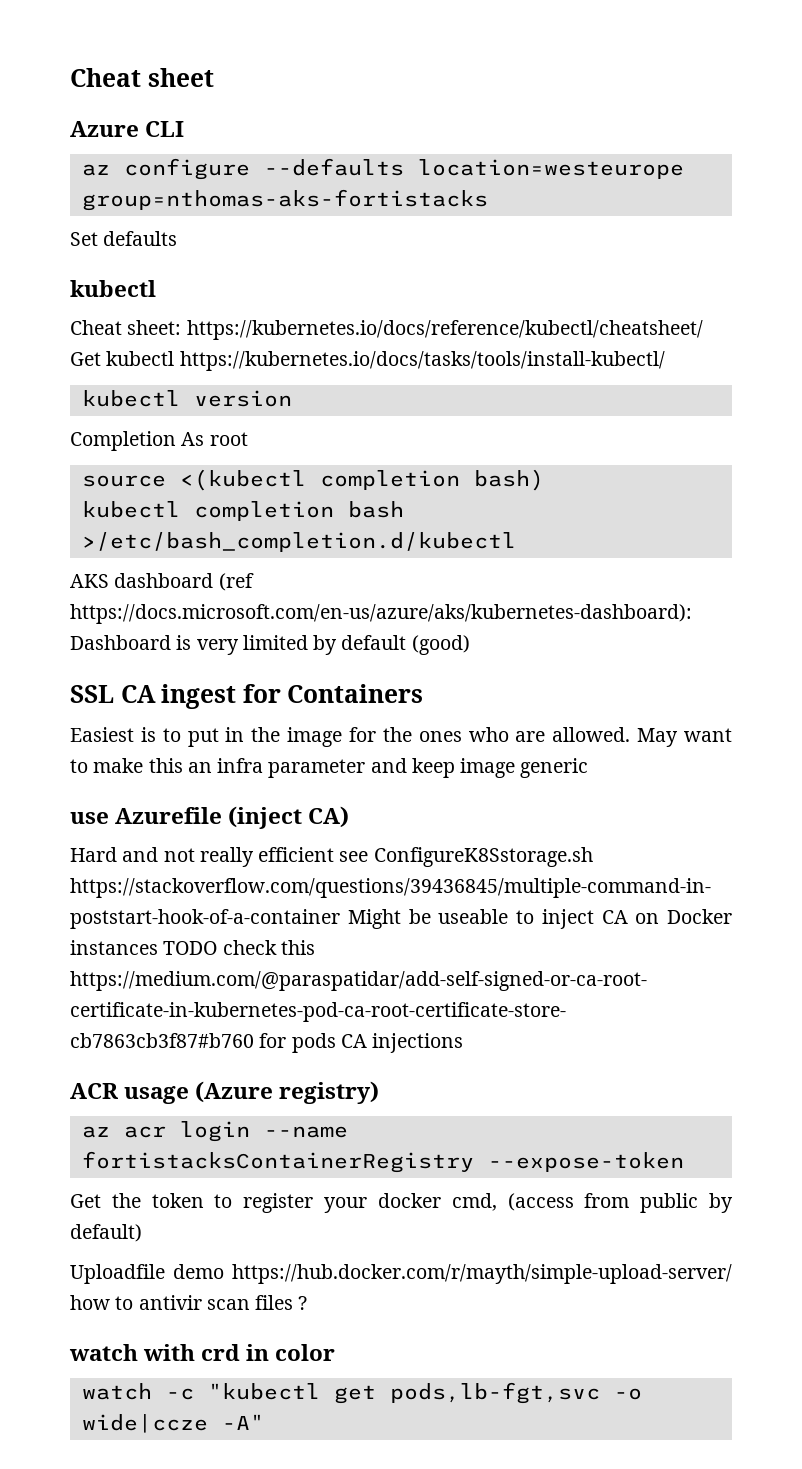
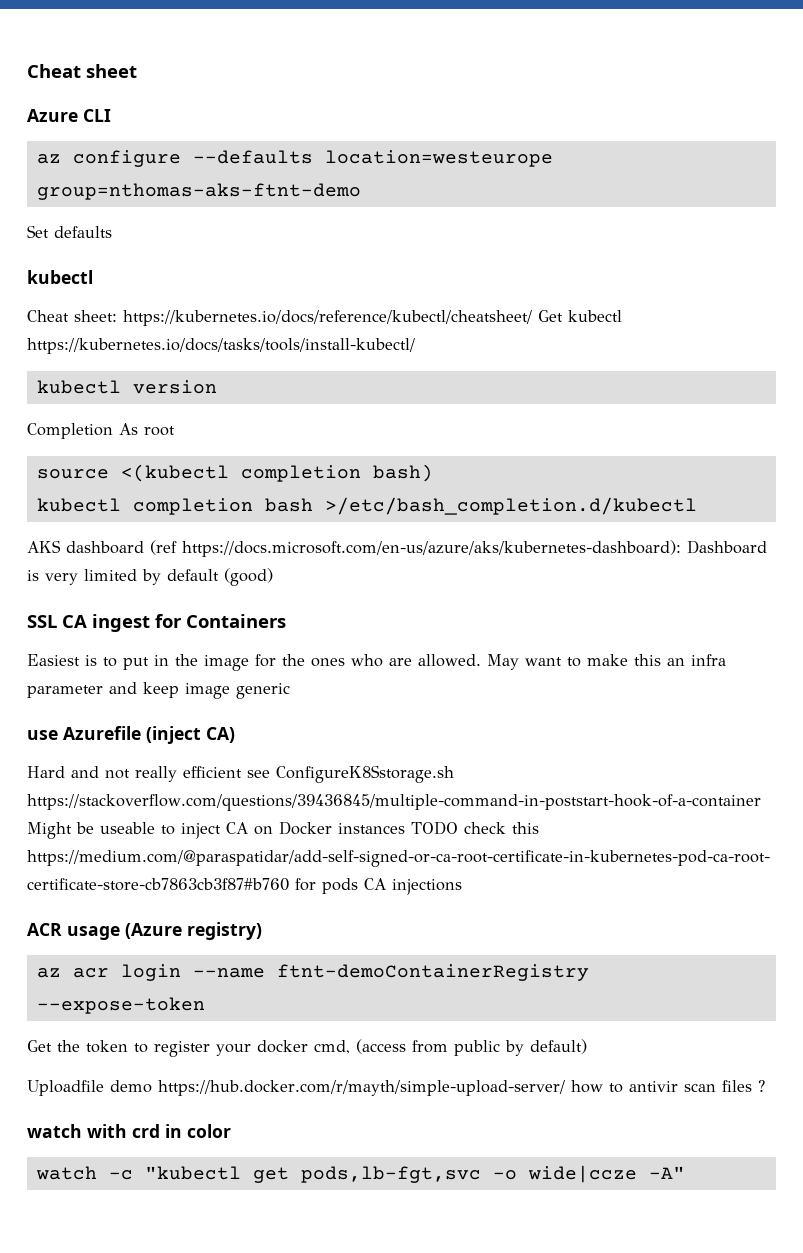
[81,189,488,211] group=nthomas-aks-fortistacks -> [36,183,361,200] group=nthomas-aks-ftnt-demo
[81,1151,474,1173] fortistacksContainerRegistry -> [276,964,589,981] ftnt-demoContainerRegistry

